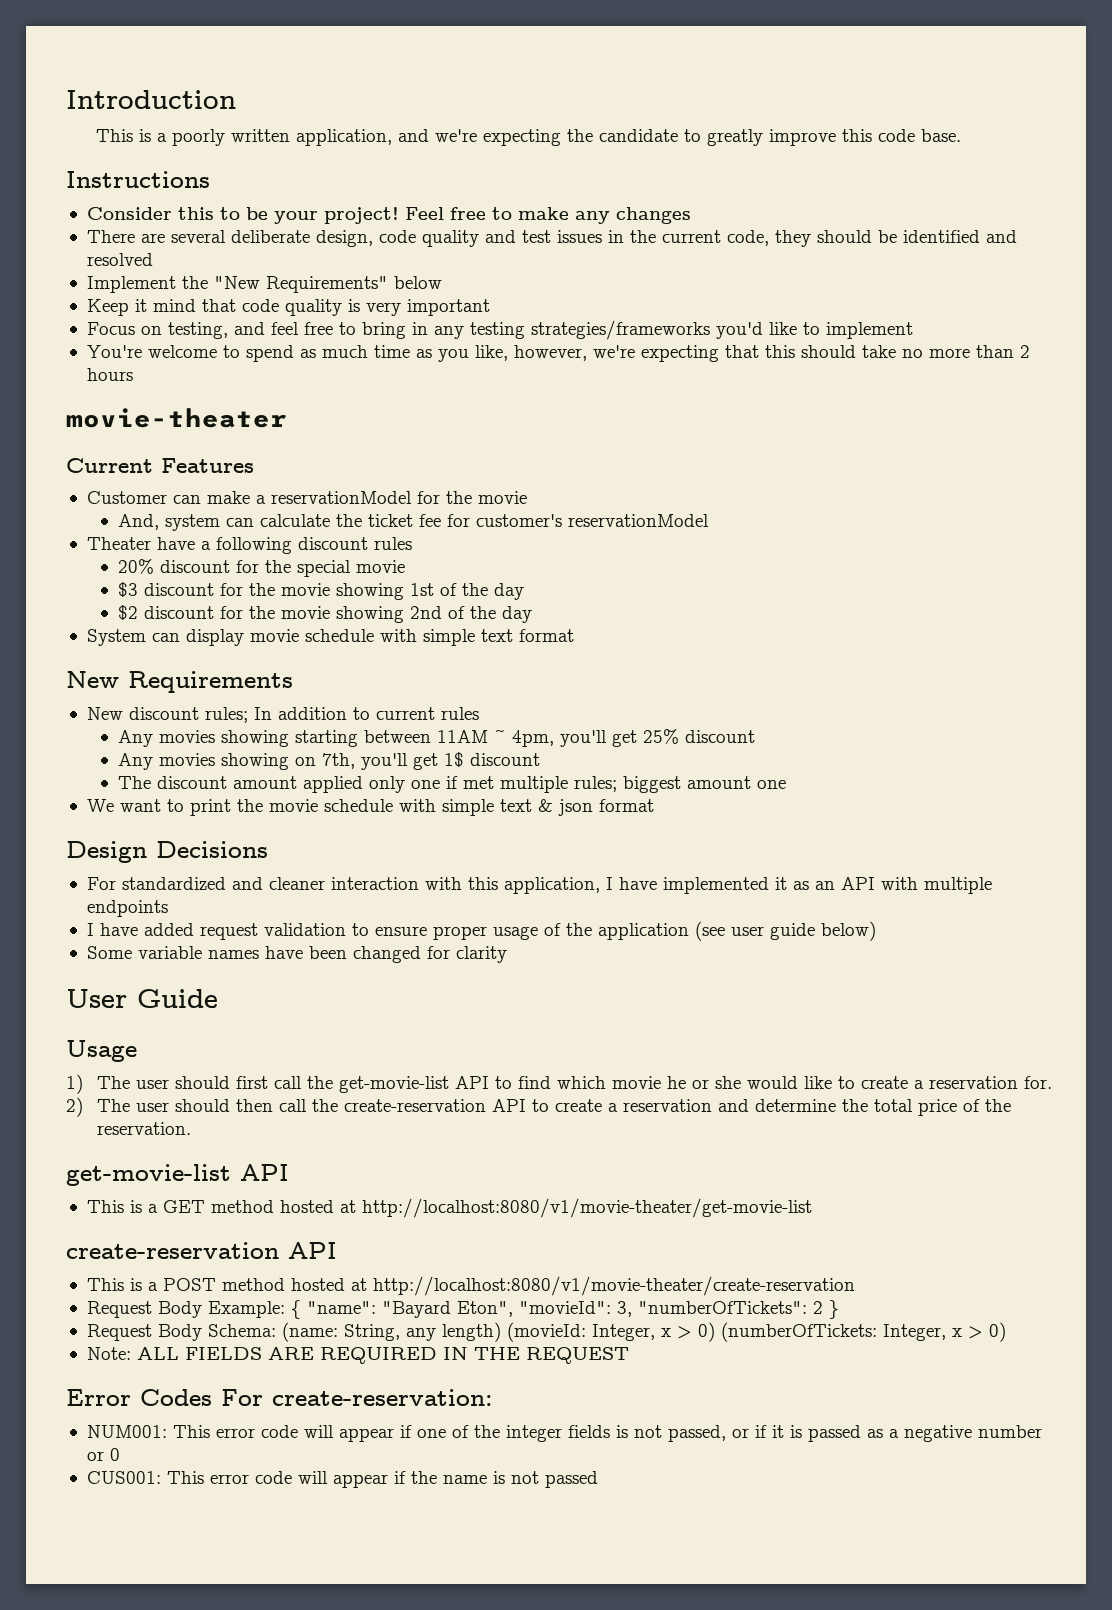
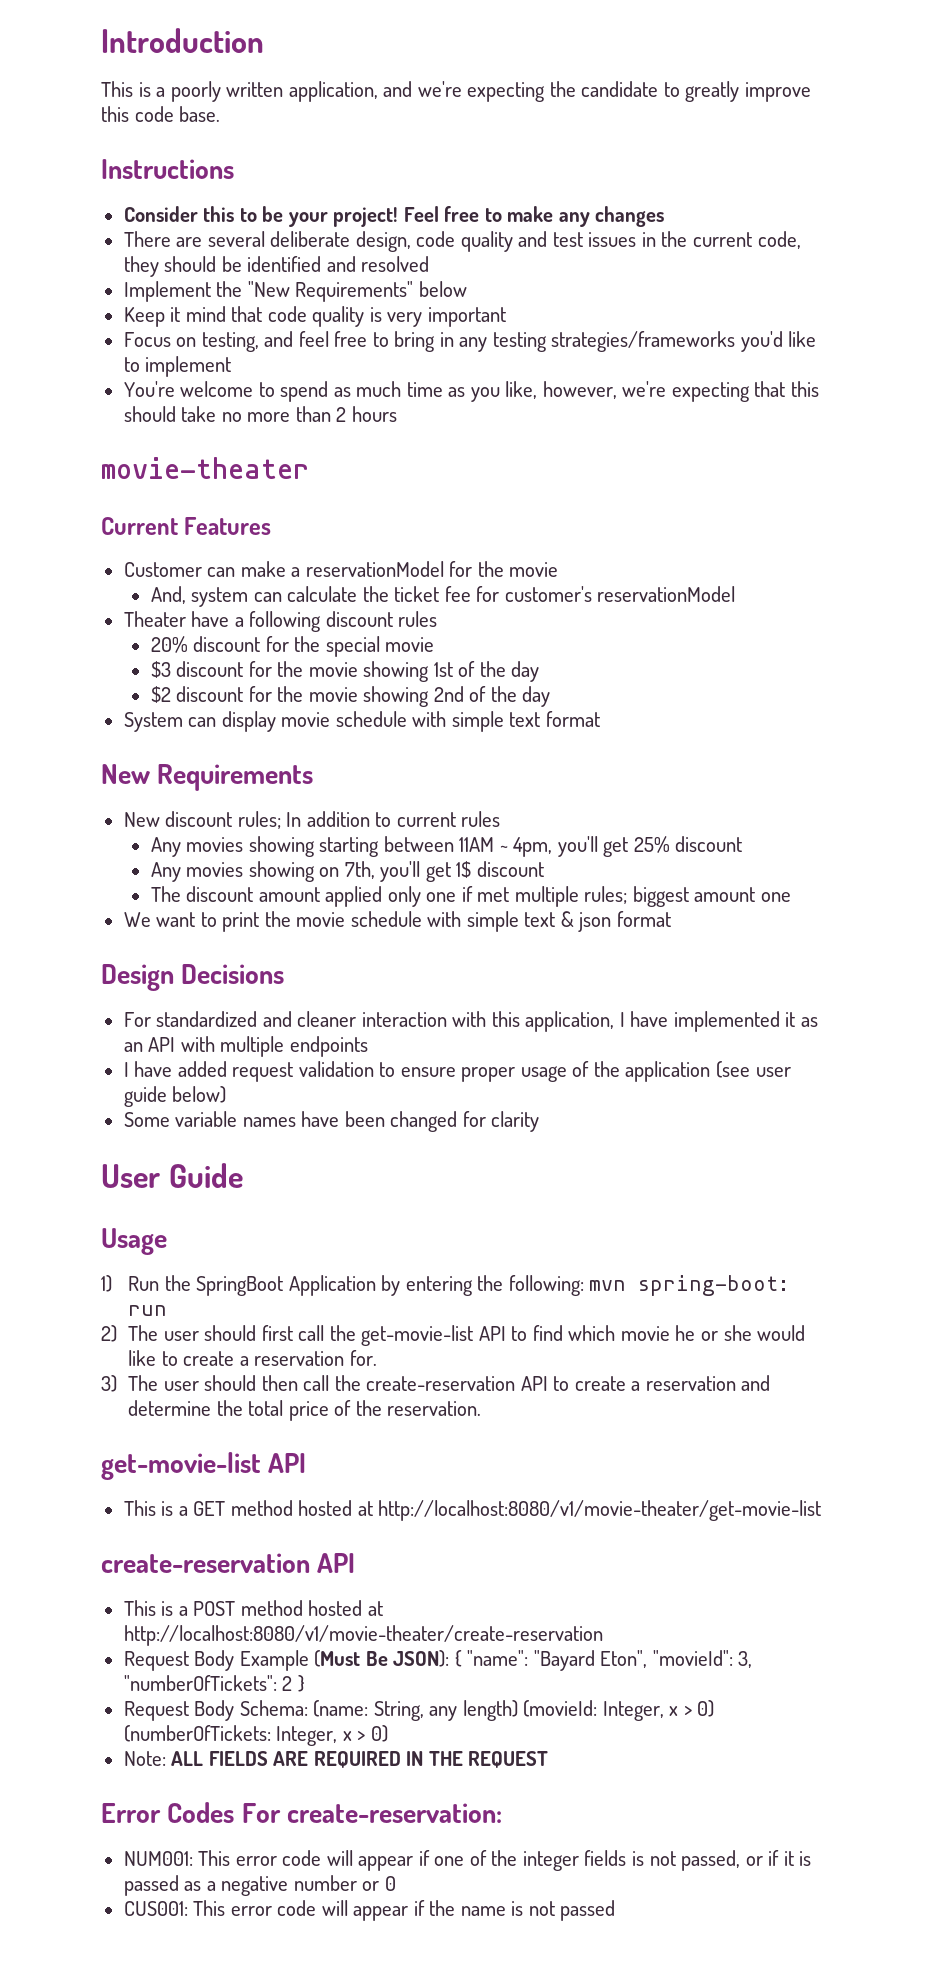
(83, 1084) none -> [128,1275,790,1296] [128,1305,168,1316] [101,1325,117,1342] Run the SpringBoot Application by entering the following: mvn spring-boot: run // 2)
[66,1097,83,1117] 2) -> [101,1375,117,1392] 3)
[207,1301,285,1318] Example: -> [239,1650,450,1671] Example (Must Be JSON):

